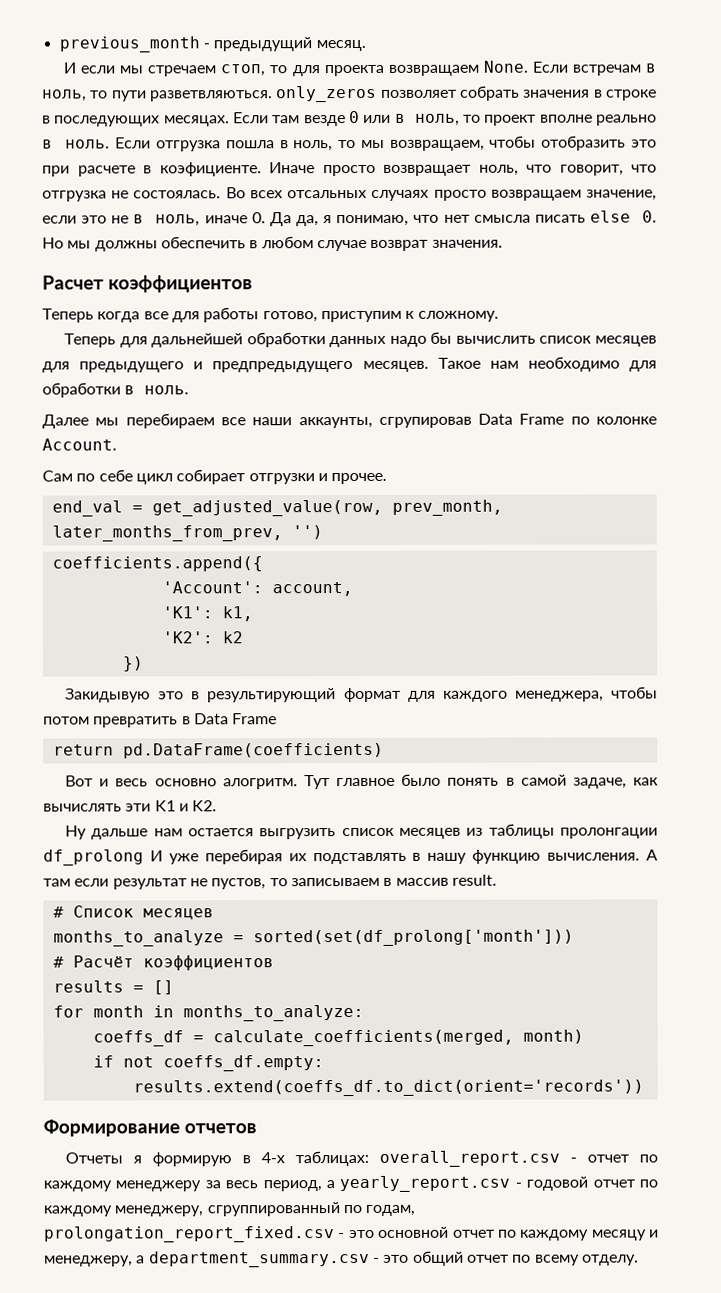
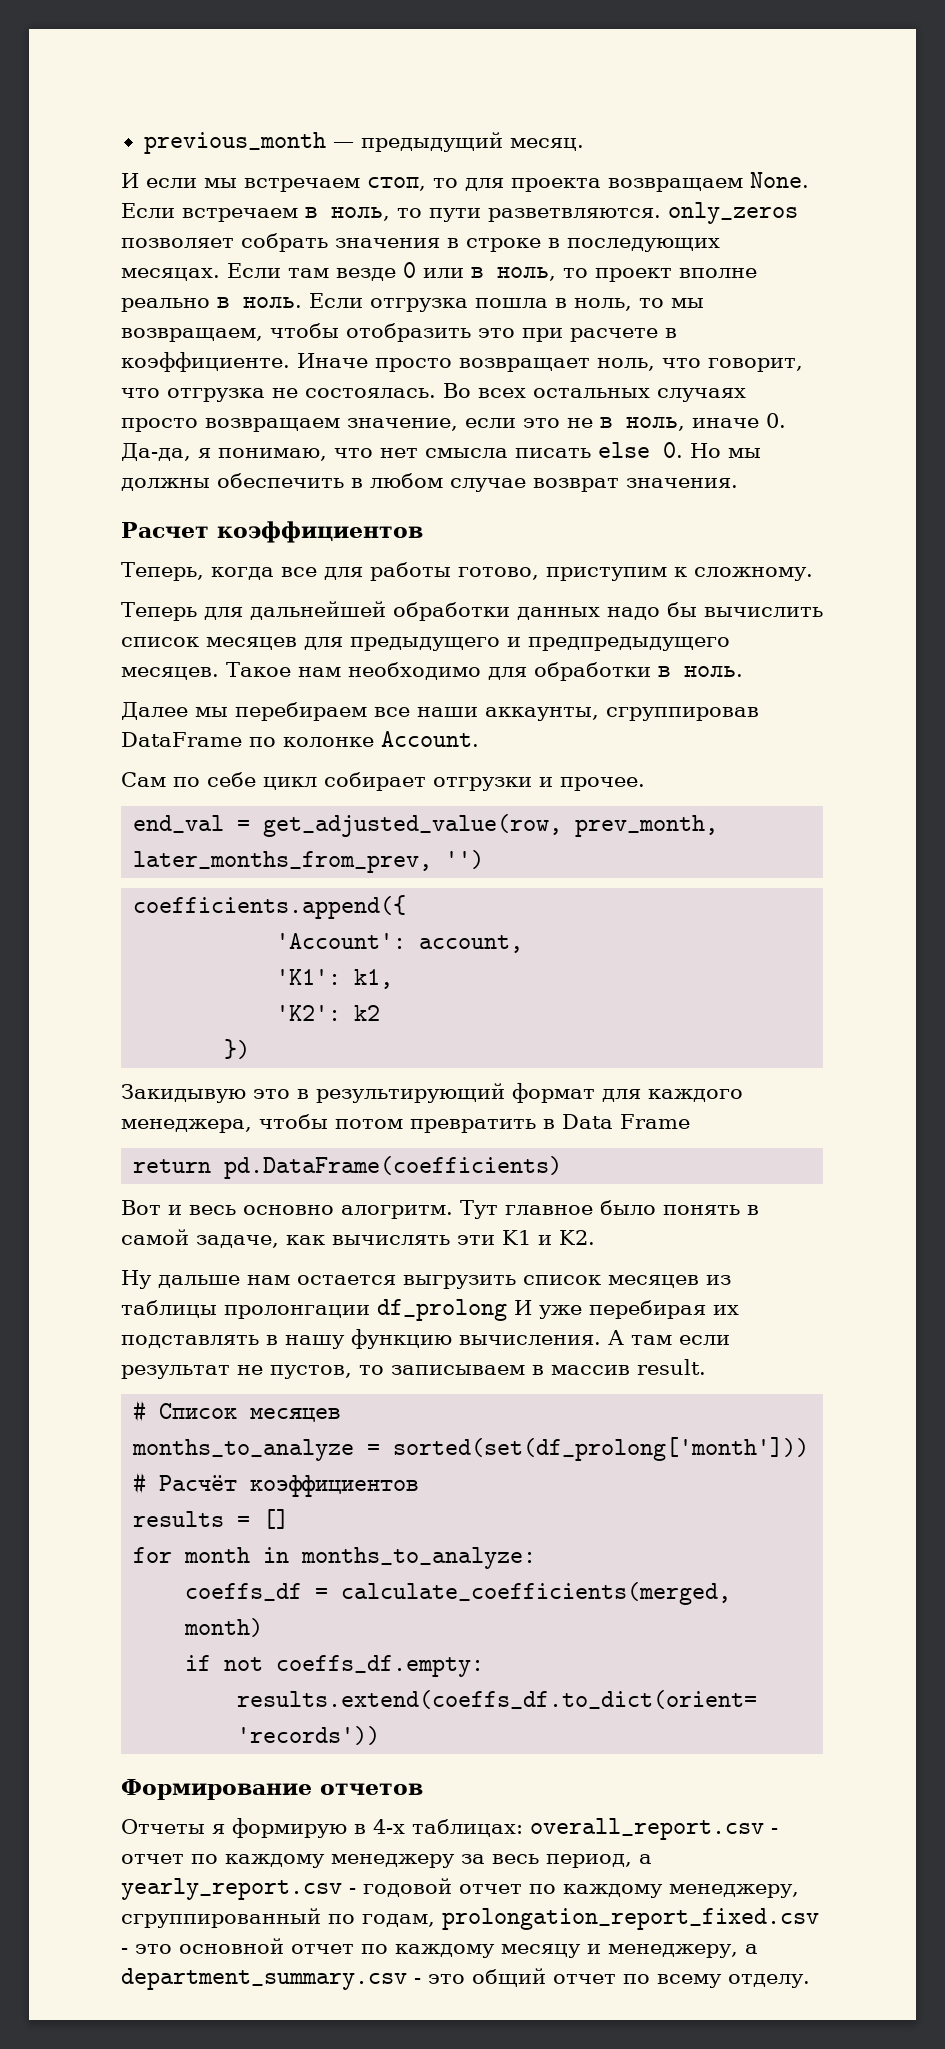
[202,43,210,49] - -> [332,142,354,148] —
[147,65,218,77] стречаем -> [244,178,360,192] встречаем
[571,64,642,76] встречам -> [182,208,298,222] встречаем
[150,90,273,102] разветвляються. -> [488,208,661,222] разветвляются.
[159,162,262,177] коэфициенте. -> [121,352,290,372] коэффициенте.
[287,189,368,199] отсальных -> [533,388,650,398] остальных
[269,212,319,227] Да да, -> [121,443,191,461] Да-да,
[42,308,94,323] Теперь -> [121,562,204,581] Теперь,
[378,413,565,428] сгрупировав Data Frame -> [606,707,759,721] [121,732,242,747] сгруппировав DataFrame

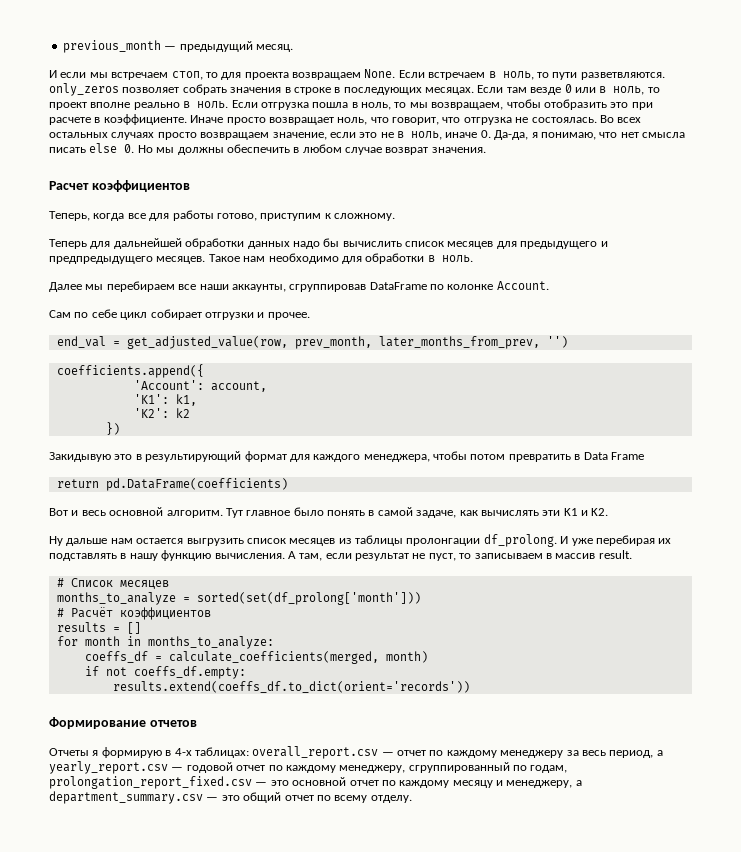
[243,1205,453,1219] основно алогритм. -> [109,507,223,518] основной алгоритм.
[377,1299,507,1321] df_prolong -> [483,534,557,547] df_prolong.
[631,1335,672,1345] там -> [299,553,323,561] там,
[270,1365,352,1379] пустов, -> [428,553,456,561] пуст,
[771,1828,778,1834] - -> [381,752,394,756] —
[349,1888,356,1894] - -> [171,767,184,771] —
[121,1948,128,1954] - -> [255,782,268,786] —
[414,1978,421,1984] - -> [206,797,219,801] —

